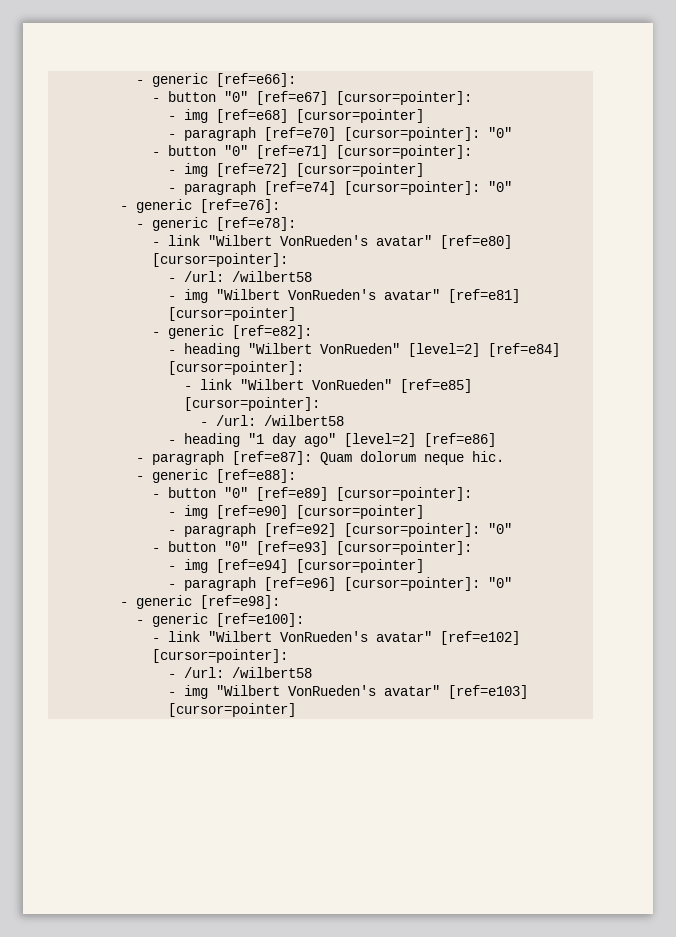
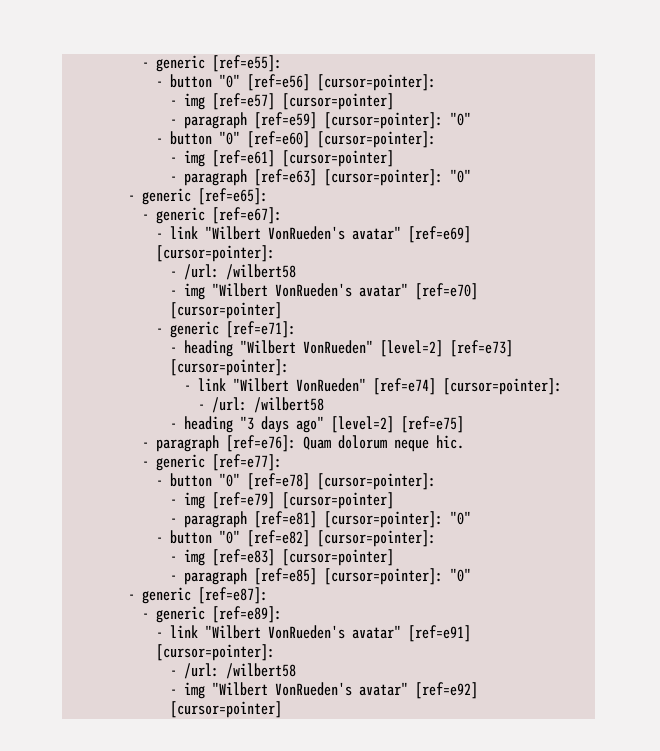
[136,73,297,87] [152,91,473,105] [168,109,425,123] [168,127,513,141] [152,145,473,159] [168,163,425,177] [168,181,513,195] [120,199,281,213] [136,217,297,231] [152,235,513,249] [152,253,289,267] [168,271,313,282] [168,289,521,303] - generic [ref=e66]: // - button "0" [ref=e67] [cursor=pointer]: // - img [ref=e68] [cursor=pointer] // - paragraph [ref=e70] [cursor=pointer]: "0" // - button "0" [ref=e71] [cursor=pointer]: // - img [ref=e72] [cursor=pointer] // - paragraph [ref=e74] [cursor=pointer]: "0" // - generic [ref=e76]: // - generic [ref=e78]: // - link "Wilbert VonRueden's avatar" [ref=e80] [cursor=pointer]: // - /url: /wilbert58 // - img "Wilbert VonRueden's avatar" [ref=e81] -> [142,55,283,72] [156,74,437,91] [170,93,395,110] [170,112,472,129] [156,131,437,148] [170,150,395,167] [170,169,472,186] [128,188,269,205] [142,207,283,224] [156,226,472,243] [156,245,276,262] [170,264,297,280] [170,283,479,300] - generic [ref=e55]: // - button "0" [ref=e56] [cursor=pointer]: // - img [ref=e57] [cursor=pointer] // - paragraph [ref=e59] [cursor=pointer]: "0" // - button "0" [ref=e60] [cursor=pointer]: // - img [ref=e61] [cursor=pointer] // - paragraph [ref=e63] [cursor=pointer]: "0" // - generic [ref=e65]: // - generic [ref=e67]: // - link "Wilbert VonRueden's avatar" [ref=e69] [cursor=pointer]: // - /url: /wilbert58 // - img "Wilbert VonRueden's avatar" [ref=e70]
[232,325,313,339] [ref=e82]: -> [226,321,297,338] [ref=e71]:
[488,343,561,357] [ref=e84] -> [450,340,514,357] [ref=e73]
[400,379,473,393] [ref=e85] -> [373,378,437,395] [ref=e74]
[248,433,297,447] "1 day -> [240,416,290,433] "3 days
[424,433,497,447] [136,451,313,465] [ref=e86] // - paragraph [ref=e87]: -> [401,416,465,433] [142,435,297,452] [ref=e75] // - paragraph [ref=e76]:
[216,469,297,483] [152,487,473,501] [168,505,425,519] [168,523,513,537] [152,541,473,555] [168,559,425,573] [168,577,513,591] [120,595,281,609] [136,613,305,627] [152,631,521,645] [152,649,289,663] [168,667,313,678] [168,685,529,699] [ref=e88]: // - button "0" [ref=e89] [cursor=pointer]: // - img [ref=e90] [cursor=pointer] // - paragraph [ref=e92] [cursor=pointer]: "0" // - button "0" [ref=e93] [cursor=pointer]: // - img [ref=e94] [cursor=pointer] // - paragraph [ref=e96] [cursor=pointer]: "0" // - generic [ref=e98]: // - generic [ref=e100]: // - link "Wilbert VonRueden's avatar" [ref=e102] [cursor=pointer]: // - /url: /wilbert58 // - img "Wilbert VonRueden's avatar" [ref=e103] -> [212,454,283,471] [156,473,437,490] [170,492,395,509] [170,511,472,528] [156,530,437,547] [170,549,395,566] [170,568,472,585] [128,587,269,604] [142,606,283,623] [156,625,472,642] [156,644,276,661] [170,663,297,679] [170,682,479,699] [ref=e77]: // - button "0" [ref=e78] [cursor=pointer]: // - img [ref=e79] [cursor=pointer] // - paragraph [ref=e81] [cursor=pointer]: "0" // - button "0" [ref=e82] [cursor=pointer]: // - img [ref=e83] [cursor=pointer] // - paragraph [ref=e85] [cursor=pointer]: "0" // - generic [ref=e87]: // - generic [ref=e89]: // - link "Wilbert VonRueden's avatar" [ref=e91] [cursor=pointer]: // - /url: /wilbert58 // - img "Wilbert VonRueden's avatar" [ref=e92]

